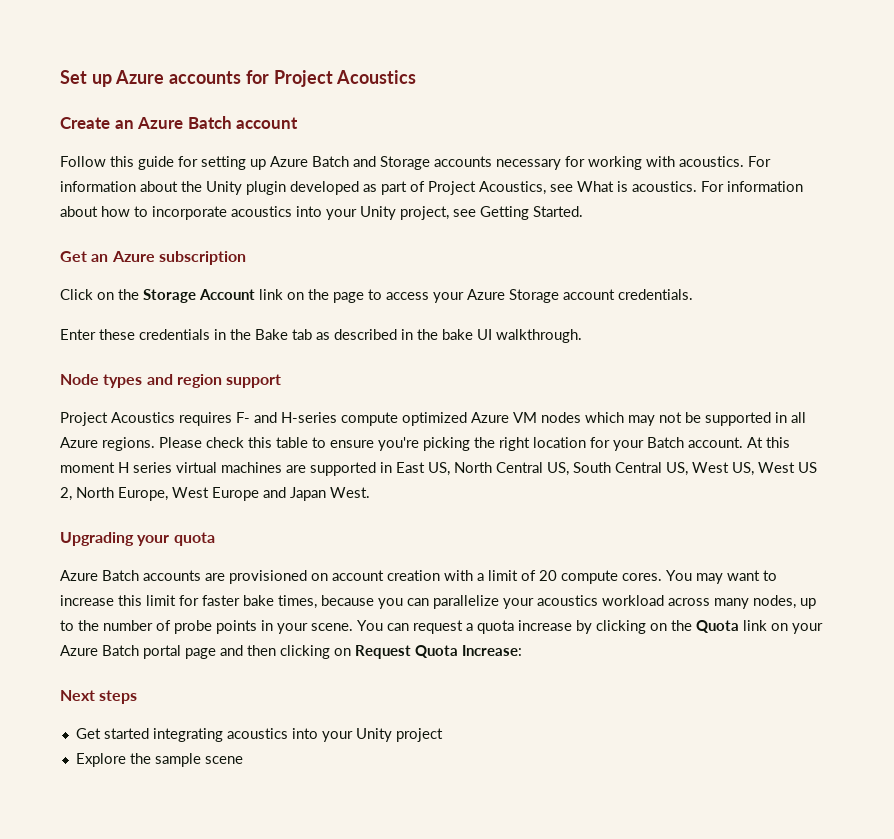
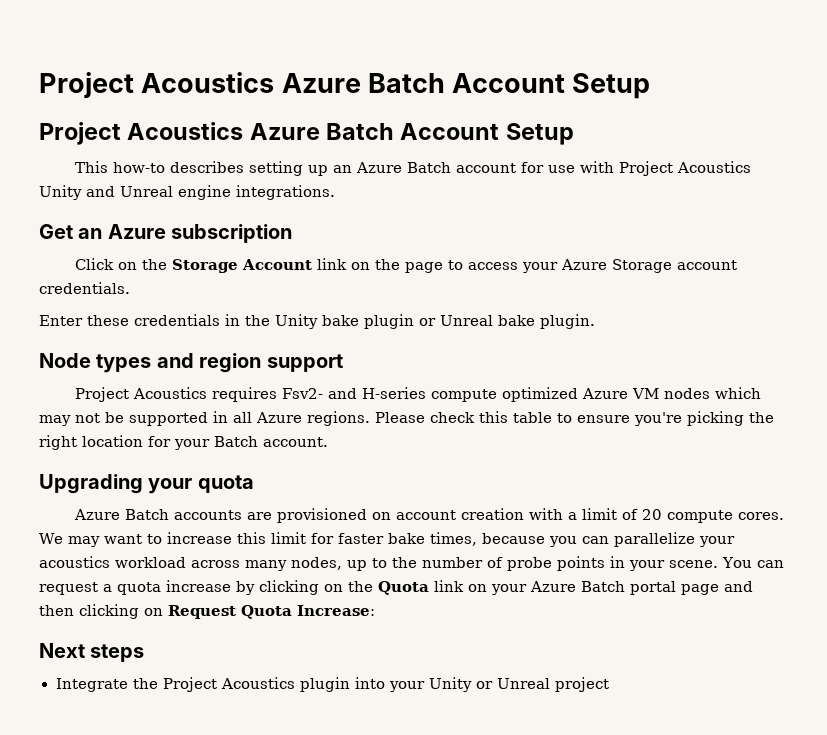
[60,70,417,87] [60,116,299,129] [60,156,771,170] [60,181,803,195] [60,206,583,220] Set up Azure accounts for Project Acoustics // Create an Azure Batch account // Follow this guide for setting up Azure Batch and Storage accounts necessary for working with acoustics. For information about the Unity plugin developed as part of Project Acoustics, see What is acoustics. For information about how to incorporate acoustics into your Unity project, see Getting Started. -> [39,72,651,99] [39,122,574,145] [74,161,751,176] [39,185,335,200] Project Acoustics Azure Batch Account Setup // Project Acoustics Azure Batch Account Setup // This how-to describes setting up an Azure Batch account for use with Project Acoustics Unity and Unreal engine integrations.
[255,329,582,343] Bake tab as described in the bake UI walkthrough. -> [275,314,595,329] Unity bake plugin or Unreal bake plugin.
[236,412,250,423] F- -> [281,388,323,399] Fsv2-
[747,437,790,448] [60,462,817,476] [60,487,370,501] At this moment H series virtual machines are supported in East US, North Central US, South Central US, West US, West US 2, North Europe, West Europe and Japan West. -> (328, 442) none
[666,570,692,581] You -> [39,533,63,544] We
[75,728,392,742] Get started integrating acoustics into your Unity -> [55,677,550,692] Integrate the Project Acoustics plugin into your Unity or Unreal
[75,753,243,767] // Explore the sample scene -> (609, 684) none

